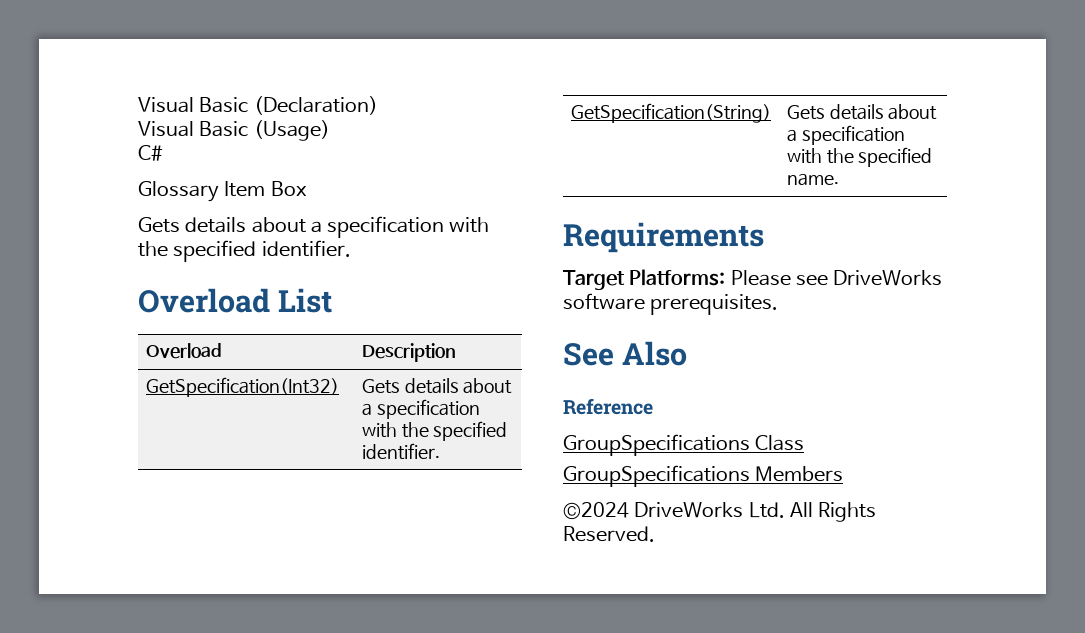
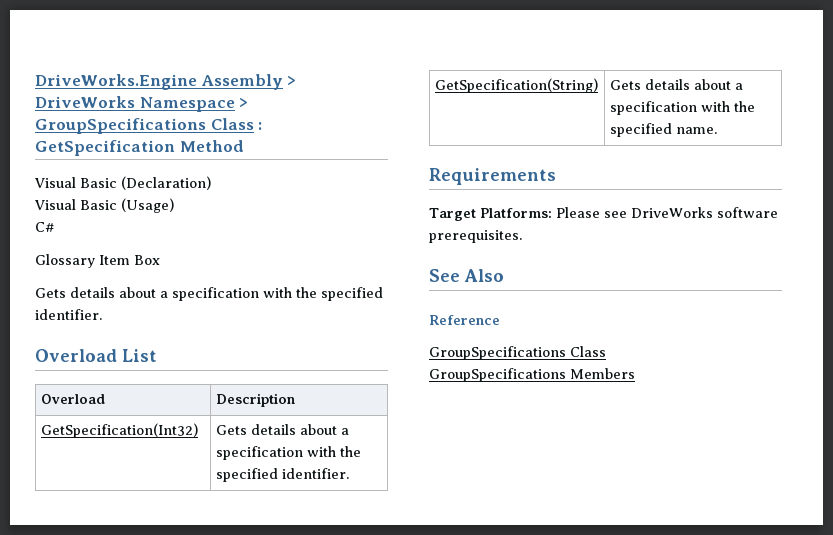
(138, 105) none -> [35,74,297,90] [35,96,249,112] [35,118,263,134] [35,140,244,156] DriveWorks.Engine Assembly > DriveWorks Namespace > GroupSpecifications Class : GetSpecification Method //
[563,502,877,522] [563,526,655,542] // ©2024 DriveWorks Ltd. All Rights Reserved. -> (635, 373) none

